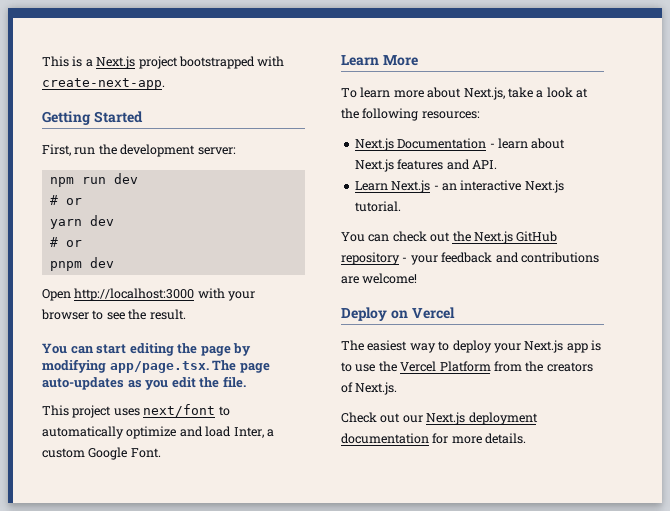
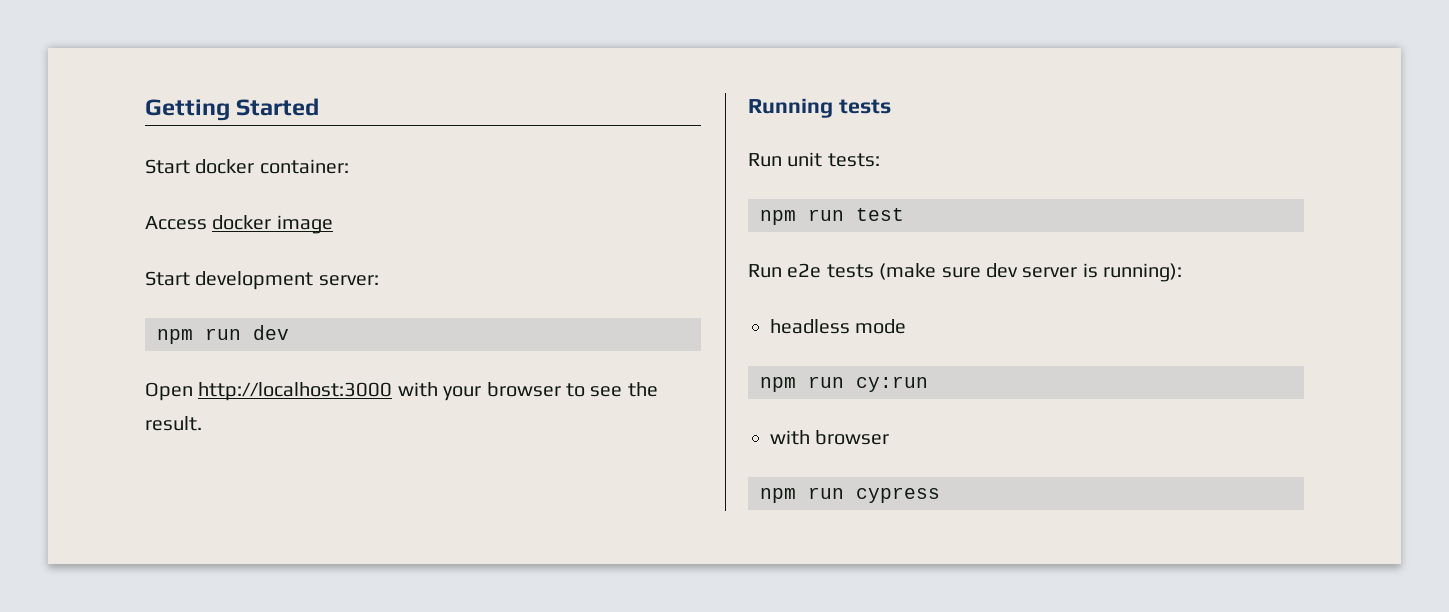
[42,56,285,69] [42,78,165,90] [42,111,143,125] [42,144,117,156] This is a Next.js project bootstrapped with create-next-app. // Getting Started // First, run the -> [145,98,320,121] [145,159,349,174] [145,215,333,234] [145,271,190,286] Getting Started // Start docker container: // Access docker image // Start
[49,195,82,205] [49,215,114,229] [49,237,82,247] [49,257,114,271] // # or // yarn dev // # or // pnpm dev -> (289, 332) none
[42,343,252,356] [42,359,270,373] [42,376,246,390] [42,404,230,418] [42,426,274,439] [42,447,161,460] [341,55,418,66] [341,87,588,100] [341,108,480,121] [354,138,566,151] [354,159,497,172] [354,180,564,193] [354,201,401,212] [341,231,558,244] [341,252,599,265] [341,273,418,284] [341,307,455,321] [341,340,601,353] [341,361,593,372] [341,382,398,395] [341,412,538,425] [341,433,527,444] You can start editing the page by modifying app/page.tsx. The page auto-updates as you edit the file. // This project uses next/font to automatically optimize and load Inter, a custom Google Font. // Learn More // To learn more about Next.js, take a look at the following resources: // Next.js Documentation - learn about Next.js features and API. // Learn Next.js - an interactive Next.js tutorial. // You can check out the Next.js GitHub repository - your feedback and contributions are welcome! // Deploy on Vercel // The easiest way to deploy your Next.js app is to use the Vercel Platform from the creators of Next.js. // Check out our Next.js deployment documentation for more details. -> [748,98,891,118] [748,152,880,167] [760,208,904,225] [748,263,1183,282] [770,319,907,334] [760,376,928,392] [770,430,890,445] [760,487,940,503] Running tests // Run unit tests: // npm run test // Run e2e tests (make sure dev server is running): // headless mode // npm run cy:run // with browser // npm run cypress

